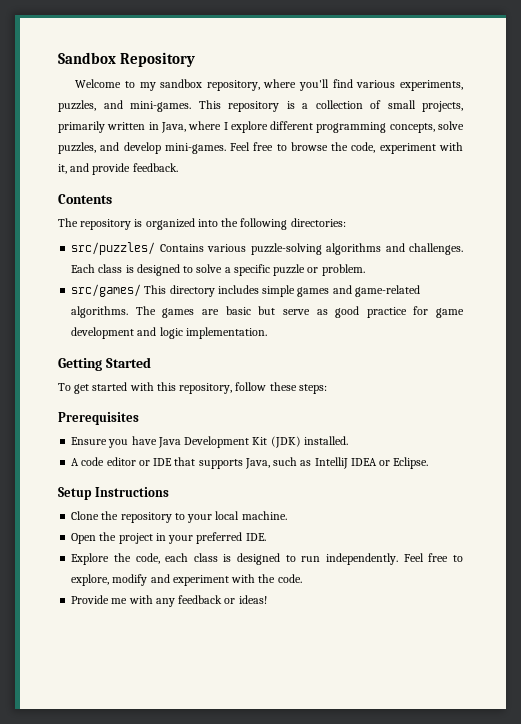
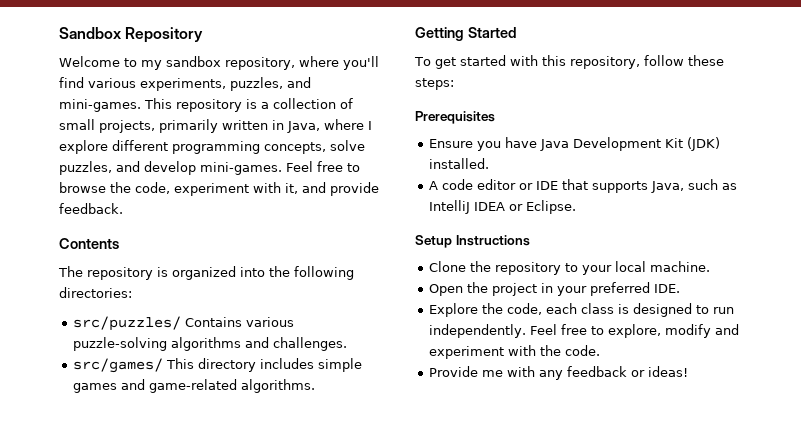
[71,264,365,276] Each class is designed to solve a specific puzzle or problem. -> (347, 344) none
[135,306,465,318] [71,327,267,339] The games are basic but serve as good practice for game development and logic implementation. -> (315, 386) none

